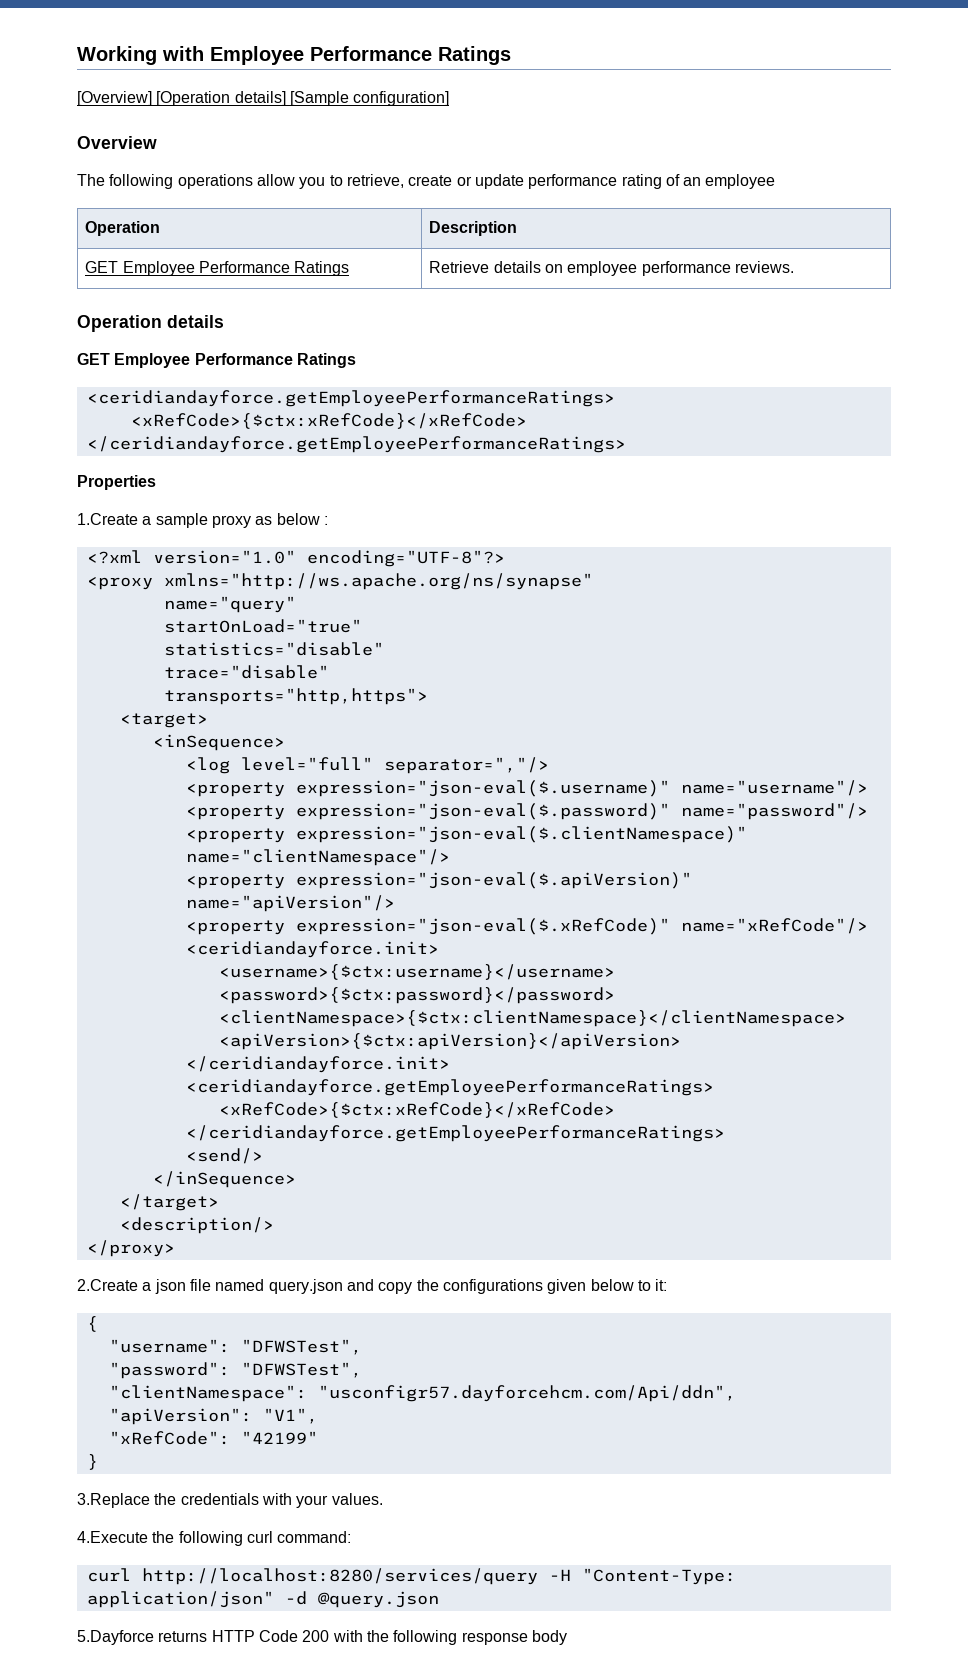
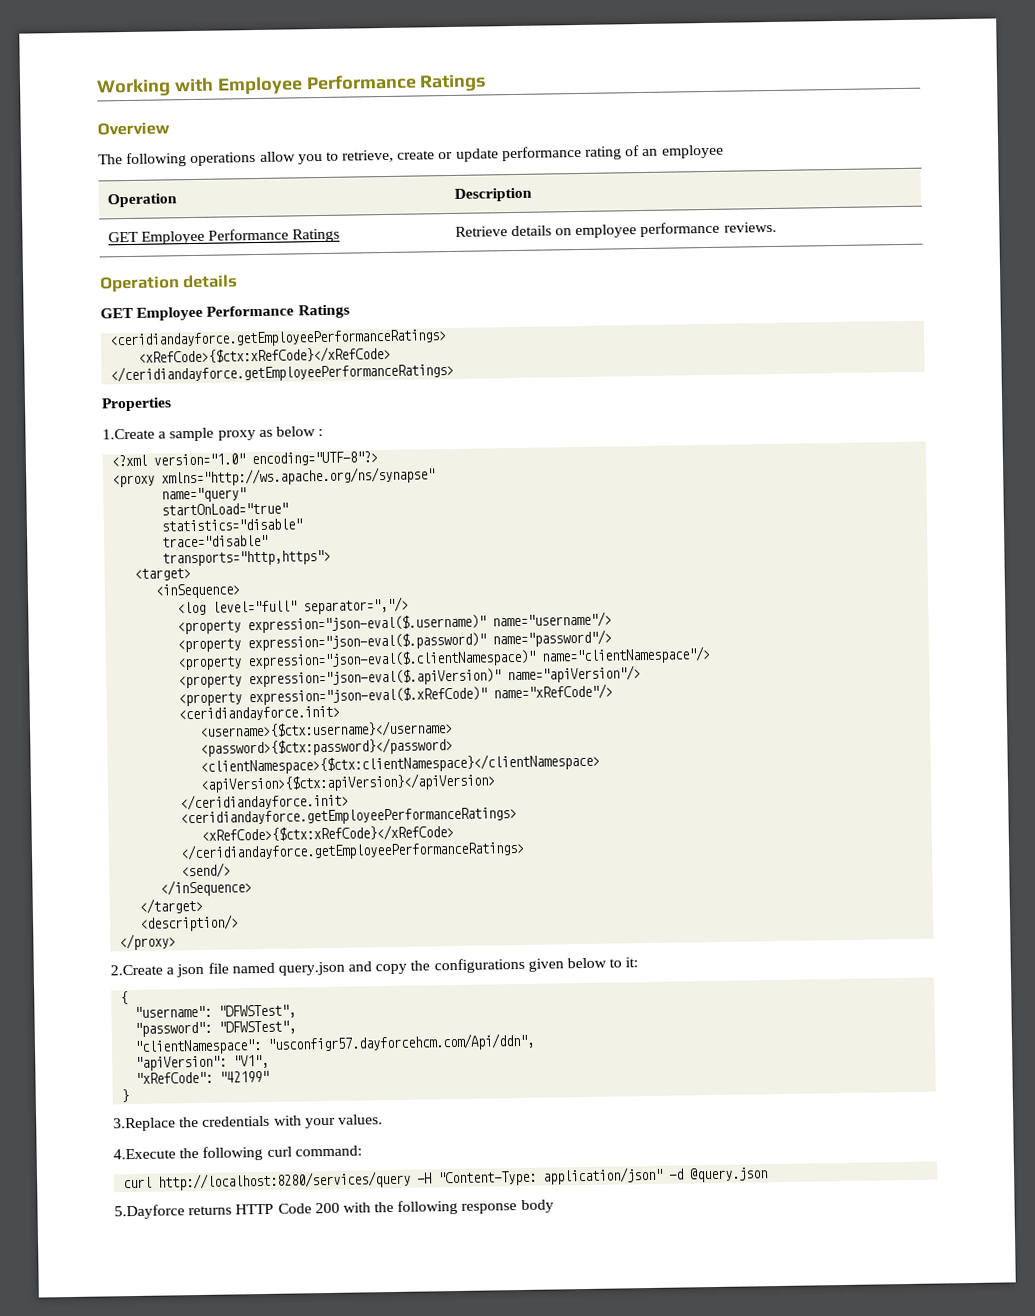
[77,91,450,106] // [Overview] [Operation details] [Sample configuration] -> (487, 83) none

